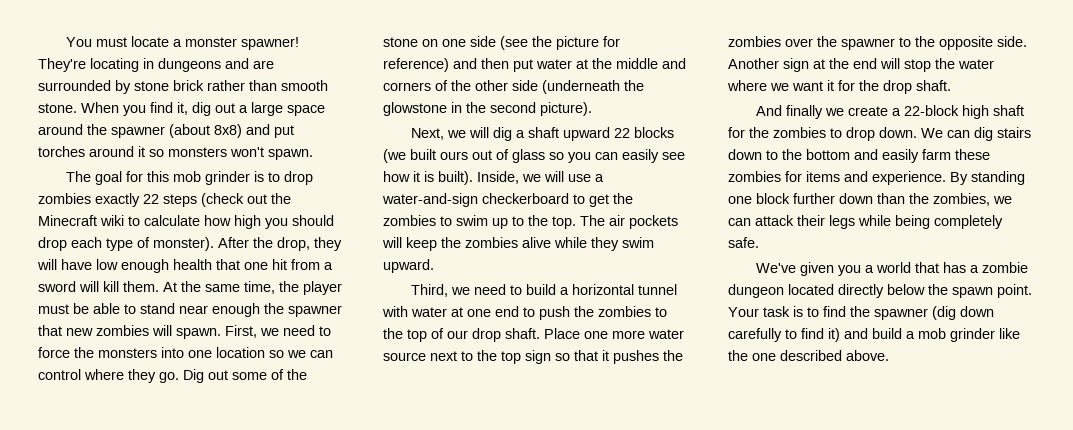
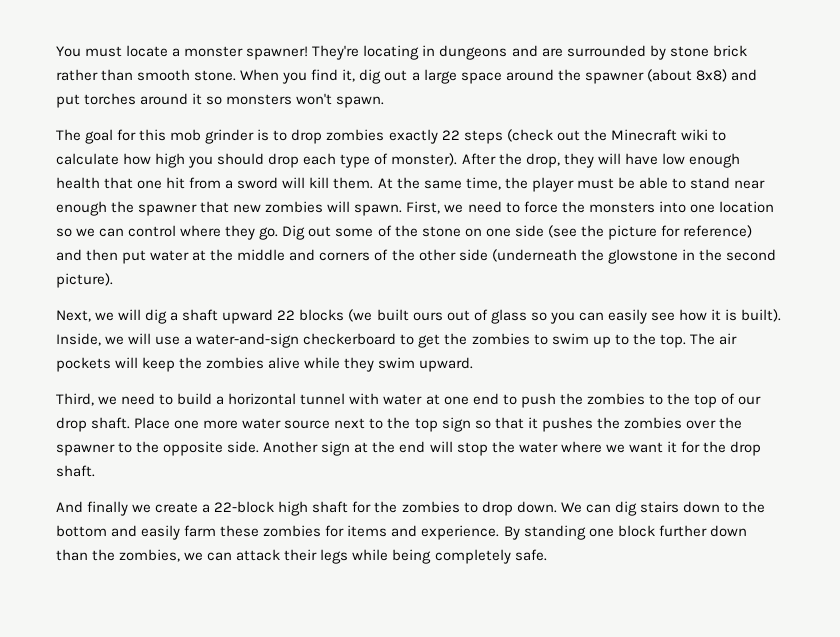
[755,262,1028,276] [728,284,1032,298] [728,306,994,320] [728,328,1020,342] [728,350,889,361] // We've given you a world that has a zombie dungeon located directly below the spawn point. Your task is to find the spawner (dig down carefully to find it) and build a mob grinder like the one described above. -> (547, 555) none

